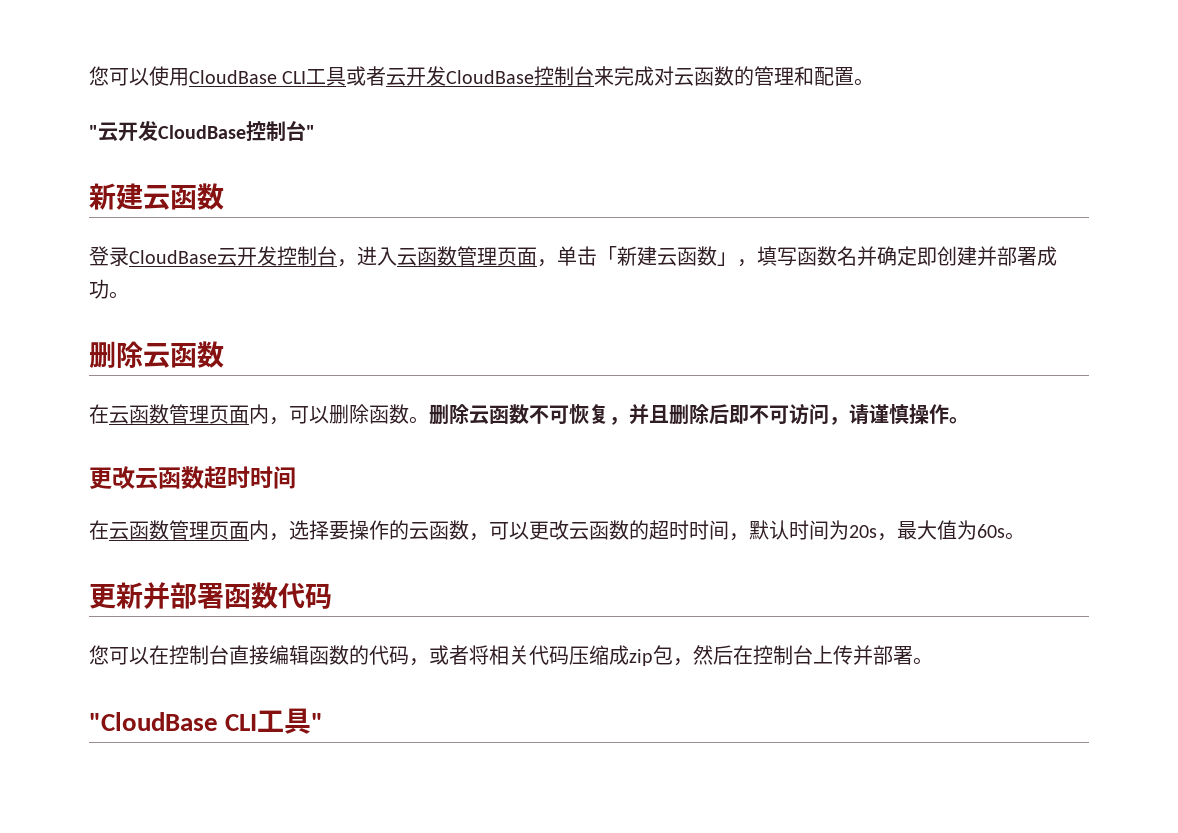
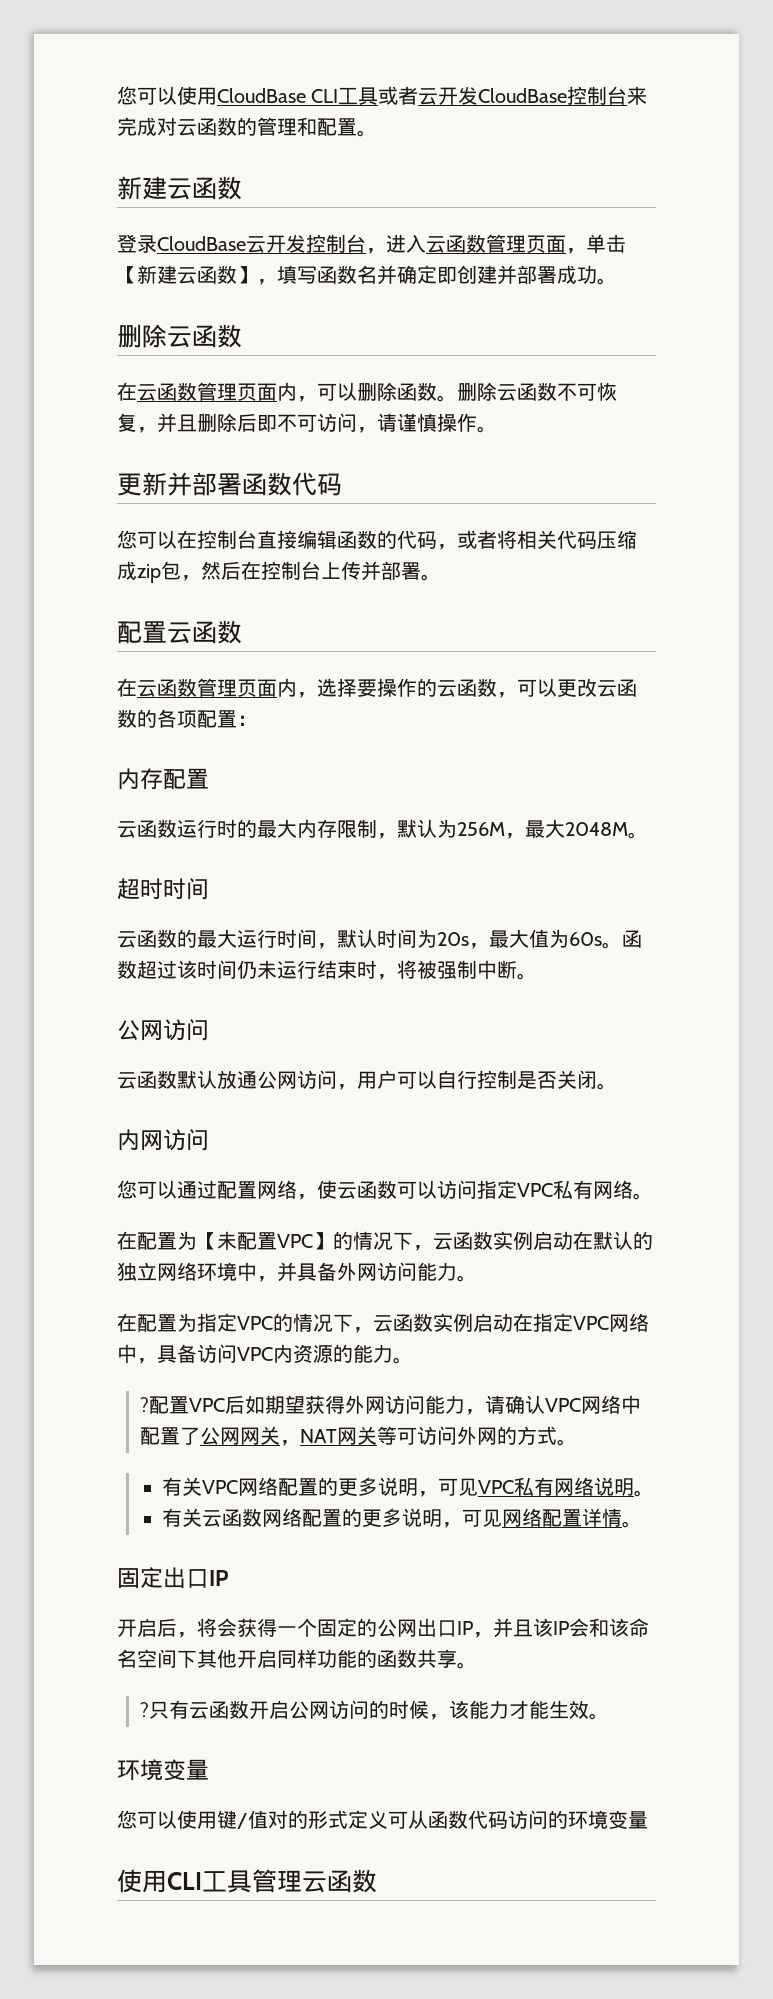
[89,121,315,141] // "云开发CloudBase控制台" -> (377, 133) none
[597,246,737,266] 「新建云函数」 -> [117,265,257,284] 【新建云函数】
[89,466,296,489] [89,520,1025,541] // 更改云函数超时时间 // 在云函数管理页面内，选择要操作的云函数，可以更改云函数的超时时间，默认时间为20s，最大值为60s。 -> (497, 429) none
[89,708,324,734] "CloudBase CLI工具" -> [117,620,242,644] [117,678,637,698] [117,709,257,728] [117,768,209,790] [117,819,648,839] [117,878,209,900] [117,929,642,949] [117,960,537,980] [117,1019,209,1041] [117,1070,617,1090] [117,1129,209,1151] [117,1180,653,1200] [117,1231,653,1251] [117,1262,477,1282] [117,1313,649,1333] [117,1344,413,1364] [140,1395,642,1415] [140,1426,578,1446] [162,1477,655,1497] [162,1508,643,1528] [117,1567,228,1589] [117,1618,649,1638] [117,1649,477,1669] [140,1700,610,1720] [117,1759,209,1781] [117,1810,648,1829] [117,1869,377,1893] 配置云函数 // 在云函数管理页面内，选择要操作的云函数，可以更改云函数的各项配置： // 内存配置 // 云函数运行时的最大内存限制，默认为256M，最大2048M。 // 超时时间 // 云函数的最大运行时间，默认时间为20s，最大值为60s。函数超过该时间仍未运行结束时，将被强制中断。 // 公网访问 // 云函数默认放通公网访问，用户可以自行控制是否关闭。 // 内网访问 // 您可以通过配置网络，使云函数可以访问指定VPC私有网络。 // 在配置为【未配置VPC】的情况下，云函数实例启动在默认的独立网络环境中，并具备外网访问能力。 // 在配置为指定VPC的情况下，云函数实例启动在指定VPC网络中，具备访问VPC内资源的能力。 // ?配置VPC后如期望获得外网访问能力，请确认VPC网络中配置了公网网关，NAT网关等可访问外网的方式。 // 有关VPC网络配置的更多说明，可见VPC私有网络说明。 // 有关云函数网络配置的更多说明，可见网络配置详情。 // 固定出口IP // 开启后，将会获得一个固定的公网出口IP，并且该IP会和该命名空间下其他开启同样功能的函数共享。 // ?只有云函数开启公网访问的时候，该能力才能生效。 // 环境变量 // 您可以使用键/值对的形式定义可从函数代码访问的环境变量 // 使用CLI工具管理云函数

